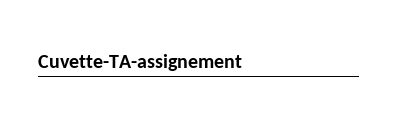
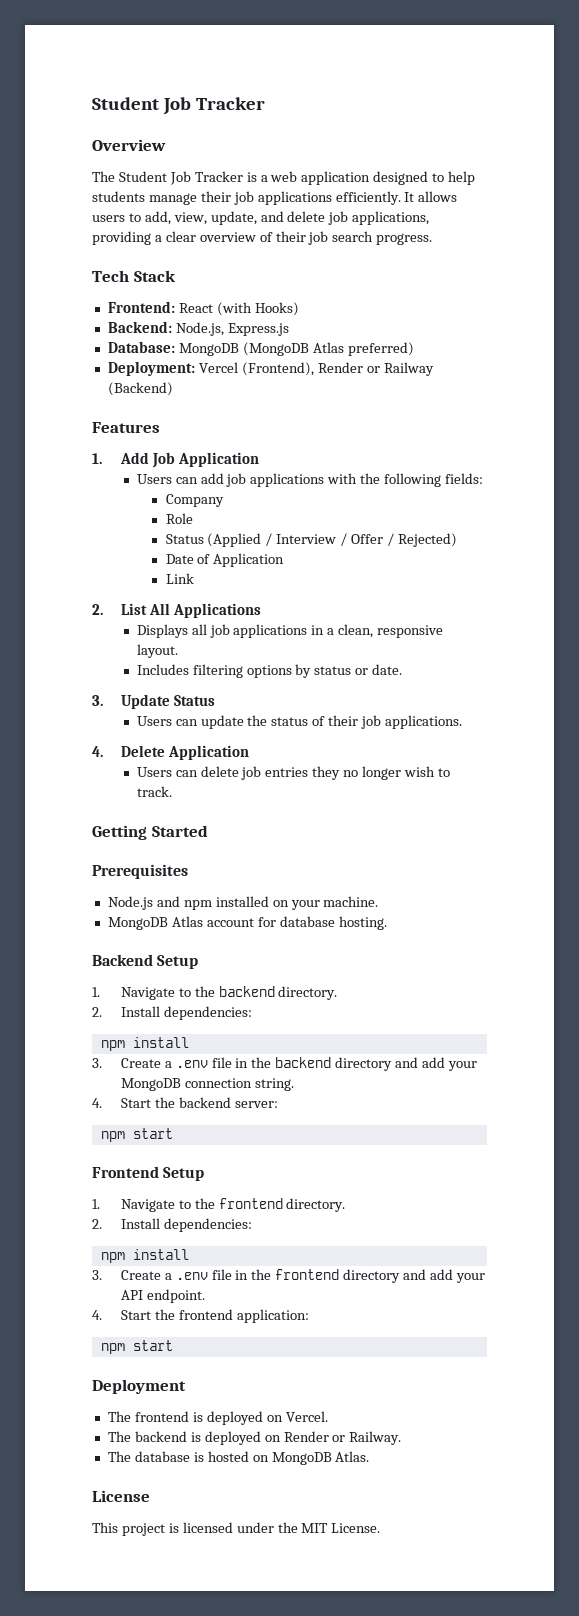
[38,54,242,71] Cuvette-TA-assignement -> [92,97,265,115] [92,139,166,151] [92,171,476,185] [92,191,458,205] [92,211,430,225] [92,231,433,245] [92,270,176,282] [107,301,299,316] [107,321,289,336] [107,341,414,356] [107,361,434,376] [107,382,173,396] [92,422,160,433] [92,452,259,468] [136,473,484,487] [165,494,224,507] [165,513,193,524] [165,533,457,547] [165,553,285,567] [165,573,194,584] [92,603,261,618] [136,624,444,638] [136,644,178,658] [136,664,403,678] [92,694,215,709] [136,715,463,729] [92,745,249,760] [136,766,450,780] [136,786,172,797] [92,825,208,840] [92,864,188,879] [107,896,379,910] [107,916,387,930] [92,954,199,969] [92,986,338,1000] [92,1006,252,1020] [100,1037,189,1051] [92,1057,477,1071] [120,1078,294,1091] [92,1097,278,1108] [100,1128,173,1142] [92,1166,205,1181] [92,1198,346,1212] [92,1218,252,1232] [100,1249,189,1263] [92,1269,485,1283] [120,1289,205,1303] [92,1309,309,1323] [100,1340,173,1354] [92,1379,186,1394] [107,1411,328,1425] [107,1431,402,1445] [107,1451,370,1465] [92,1490,150,1502] [92,1522,381,1536] Student Job Tracker // Overview // The Student Job Tracker is a web application designed to help students manage their job applications efficiently. It allows users to add, view, update, and delete job applications, providing a clear overview of their job search progress. // Tech Stack // Frontend: React (with Hooks) // Backend: Node.js, Express.js // Database: MongoDB (MongoDB Atlas preferred) // Deployment: Vercel (Frontend), Render or Railway (Backend) // Features // 1. Add Job Application // Users can add job applications with the following fields: // Company // Role // Status (Applied / Interview / Offer / Rejected) // Date of Application // Link // 2. List All Applications // Displays all job applications in a clean, responsive layout. // Includes filtering options by status or date. // 3. Update Status // Users can update the status of their job applications. // 4. Delete Application // Users can delete job entries they no longer wish to track. // Getting Started // Prerequisites // Node.js and npm installed on your machine. // MongoDB Atlas account for database hosting. // Backend Setup // 1. Navigate to the backend directory. // 2. Install dependencies: // npm install // 3. Create a .env file in the backend directory and add your MongoDB connection string. // 4. Start the backend server: // npm start // Frontend Setup // 1. Navigate to the frontend directory. // 2. Install dependencies: // npm install // 3. Create a .env file in the frontend directory and add your API endpoint. // 4. Start the frontend application: // npm start // Deployment // The frontend is deployed on Vercel. // The backend is deployed on Render or Railway. // The database is hosted on MongoDB Atlas. // License // This project is licensed under the MIT License.

